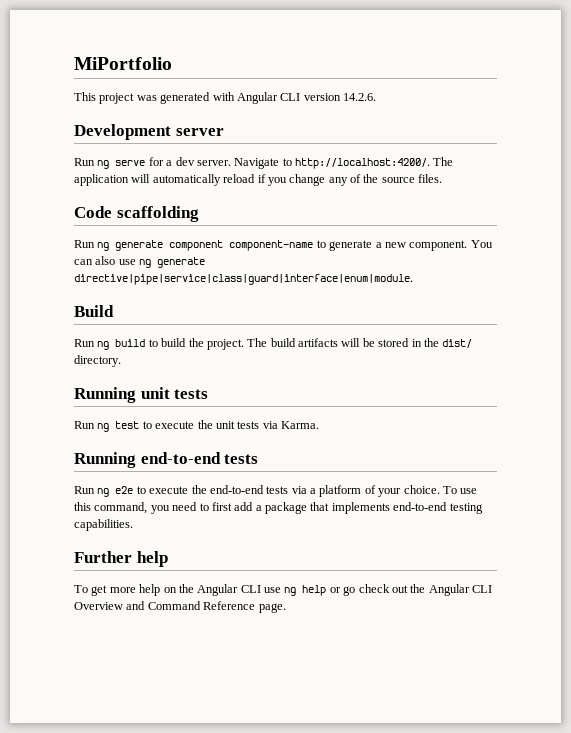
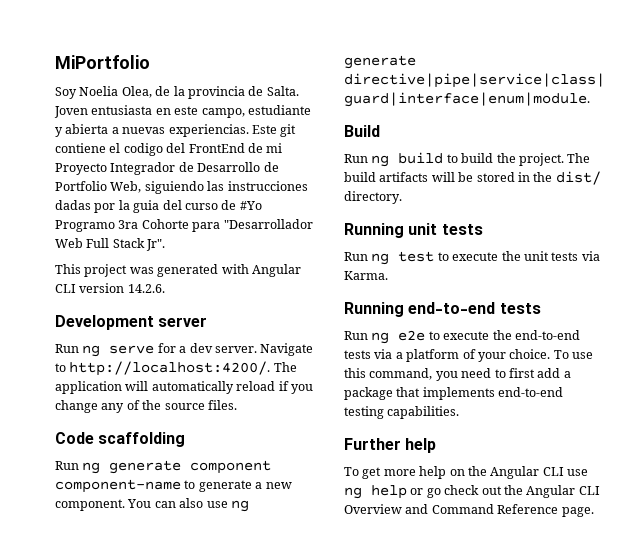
(172, 63) none -> [55,86,299,99] [54,105,311,118] [55,124,297,137] [55,143,283,156] [55,162,279,175] [55,181,308,194] [55,200,262,213] [55,219,313,232] [55,238,166,251] // Soy Noelia Olea, de la provincia de Salta. Joven entusiasta en este campo, estudiante y abierta a nuevas experiencias. Este git contiene el codigo del FrontEnd de mi Proyecto Integrador de Desarrollo de Portfolio Web, siguiendo las instrucciones dadas por la guia del curso de #Yo Programo 3ra Cohorte para "Desarrollador Web Full Stack Jr".

